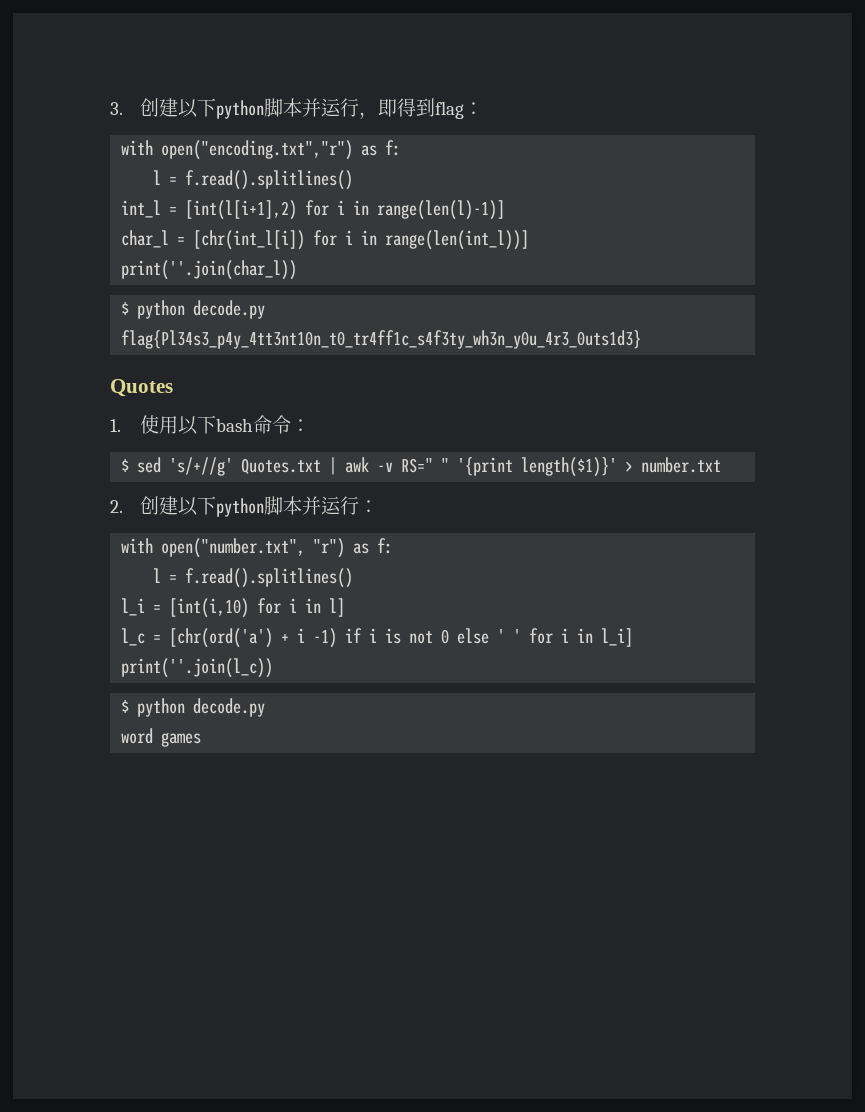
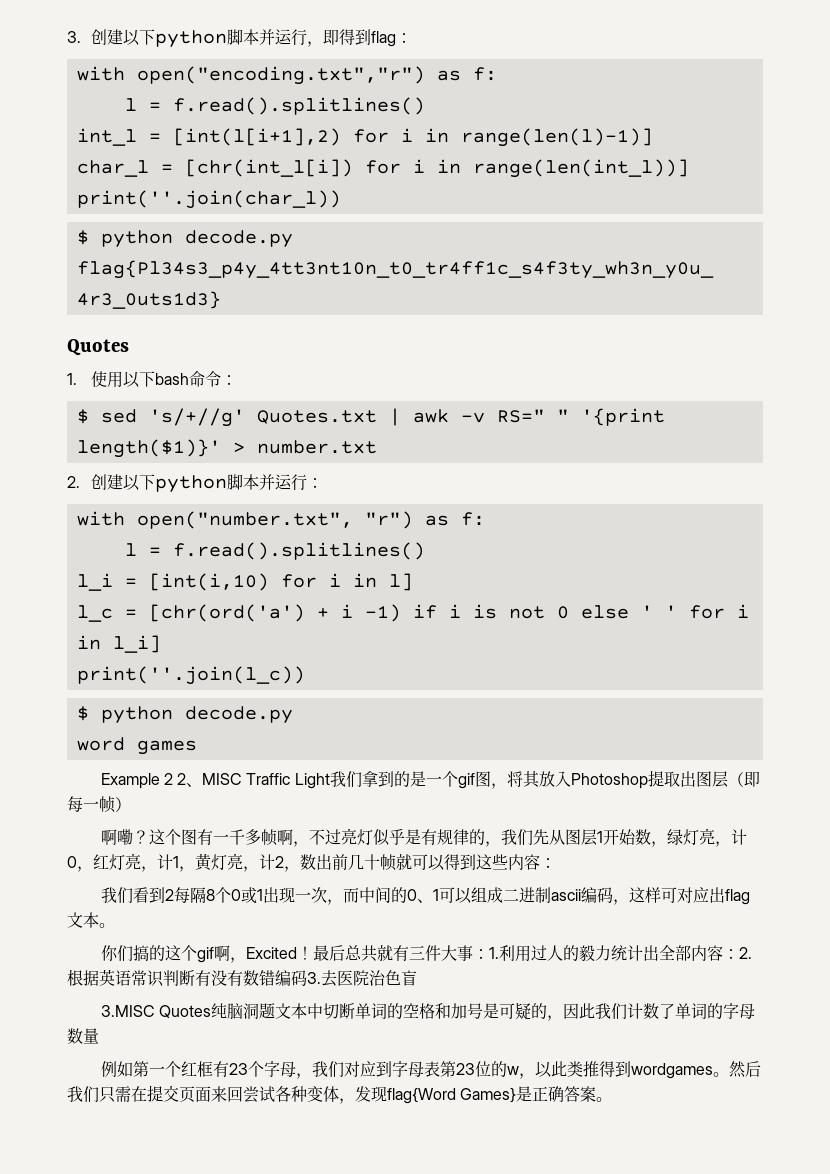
(202, 739) none -> [100,770,760,789] [67,796,131,813] [100,828,747,847] [67,853,556,872] [100,887,750,905] [67,912,115,928] [100,945,752,963] [67,969,417,987] [100,1002,755,1021] [67,1028,99,1044] [100,1061,761,1079] [67,1085,613,1104] // Example 2 2、MISC Traffic Light我们拿到的是一个gif图，将其放入Photoshop提取出图层（即每一帧） // 啊嘞？这个图有一千多帧啊，不过亮灯似乎是有规律的，我们先从图层1开始数，绿灯亮，计0，红灯亮，计1，黄灯亮，计2，数出前几十帧就可以得到这些内容： // 我们看到2每隔8个0或1出现一次，而中间的0、1可以组成二进制ascii编码，这样可对应出flag文本。 // 你们搞的这个gif啊，Excited！最后总共就有三件大事：1.利用过人的毅力统计出全部内容：2.根据英语常识判断有没有数错编码3.去医院治色盲 // 3.MISC Quotes纯脑洞题文本中切断单词的空格和加号是可疑的，因此我们计数了单词的字母数量 // 例如第一个红框有23个字母，我们对应到字母表第23位的w，以此类推得到wordgames。然后我们只需在提交页面来回尝试各种变体，发现flag{Word Games}是正确答案。

